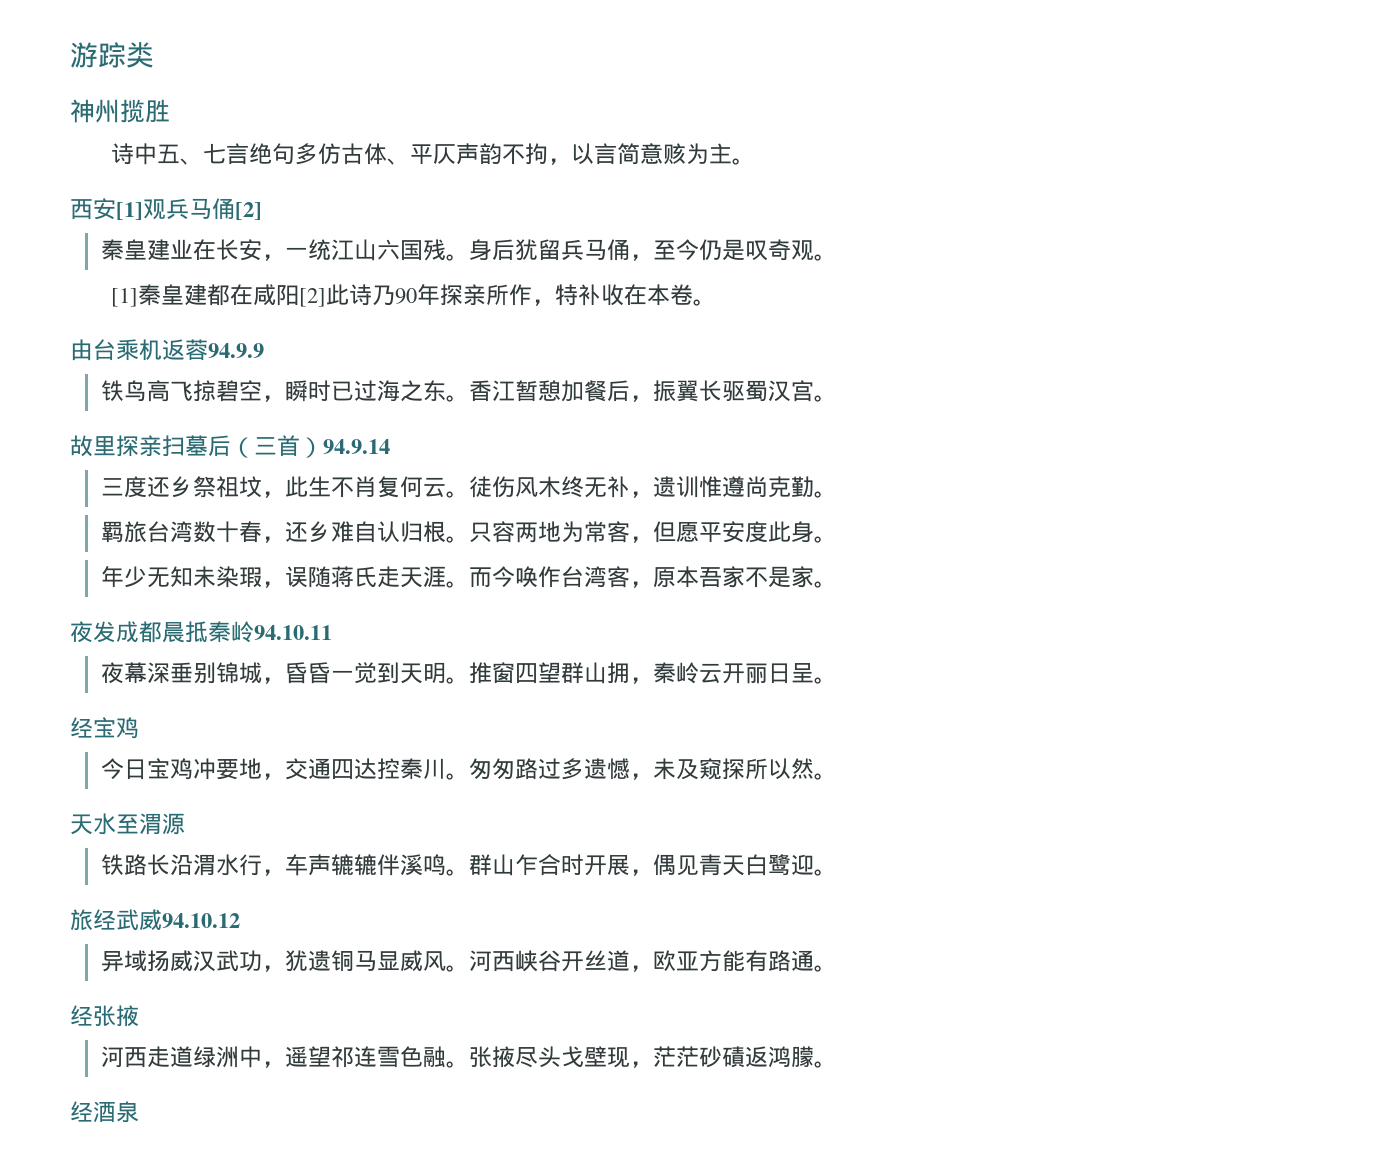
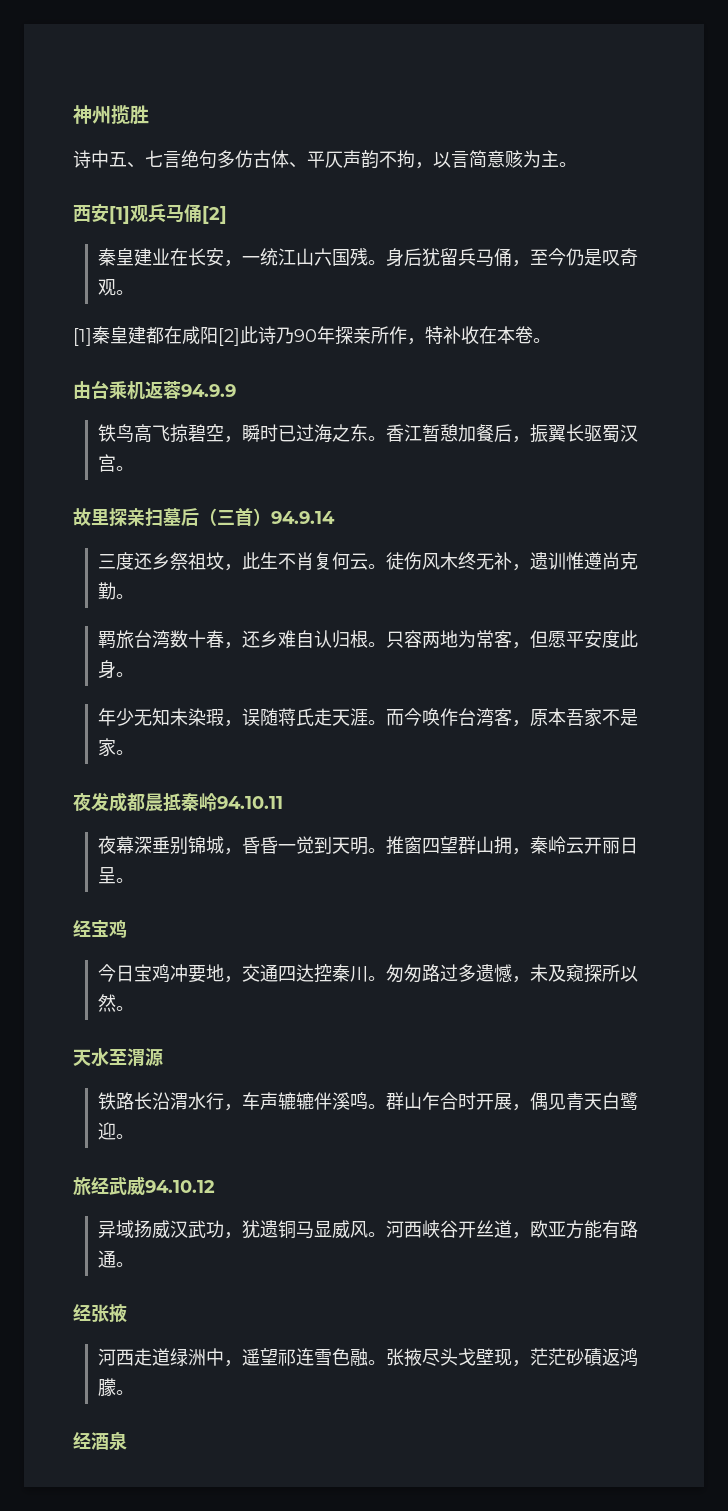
[70,42,154,68] 游踪类 // -> (73, 114) none

